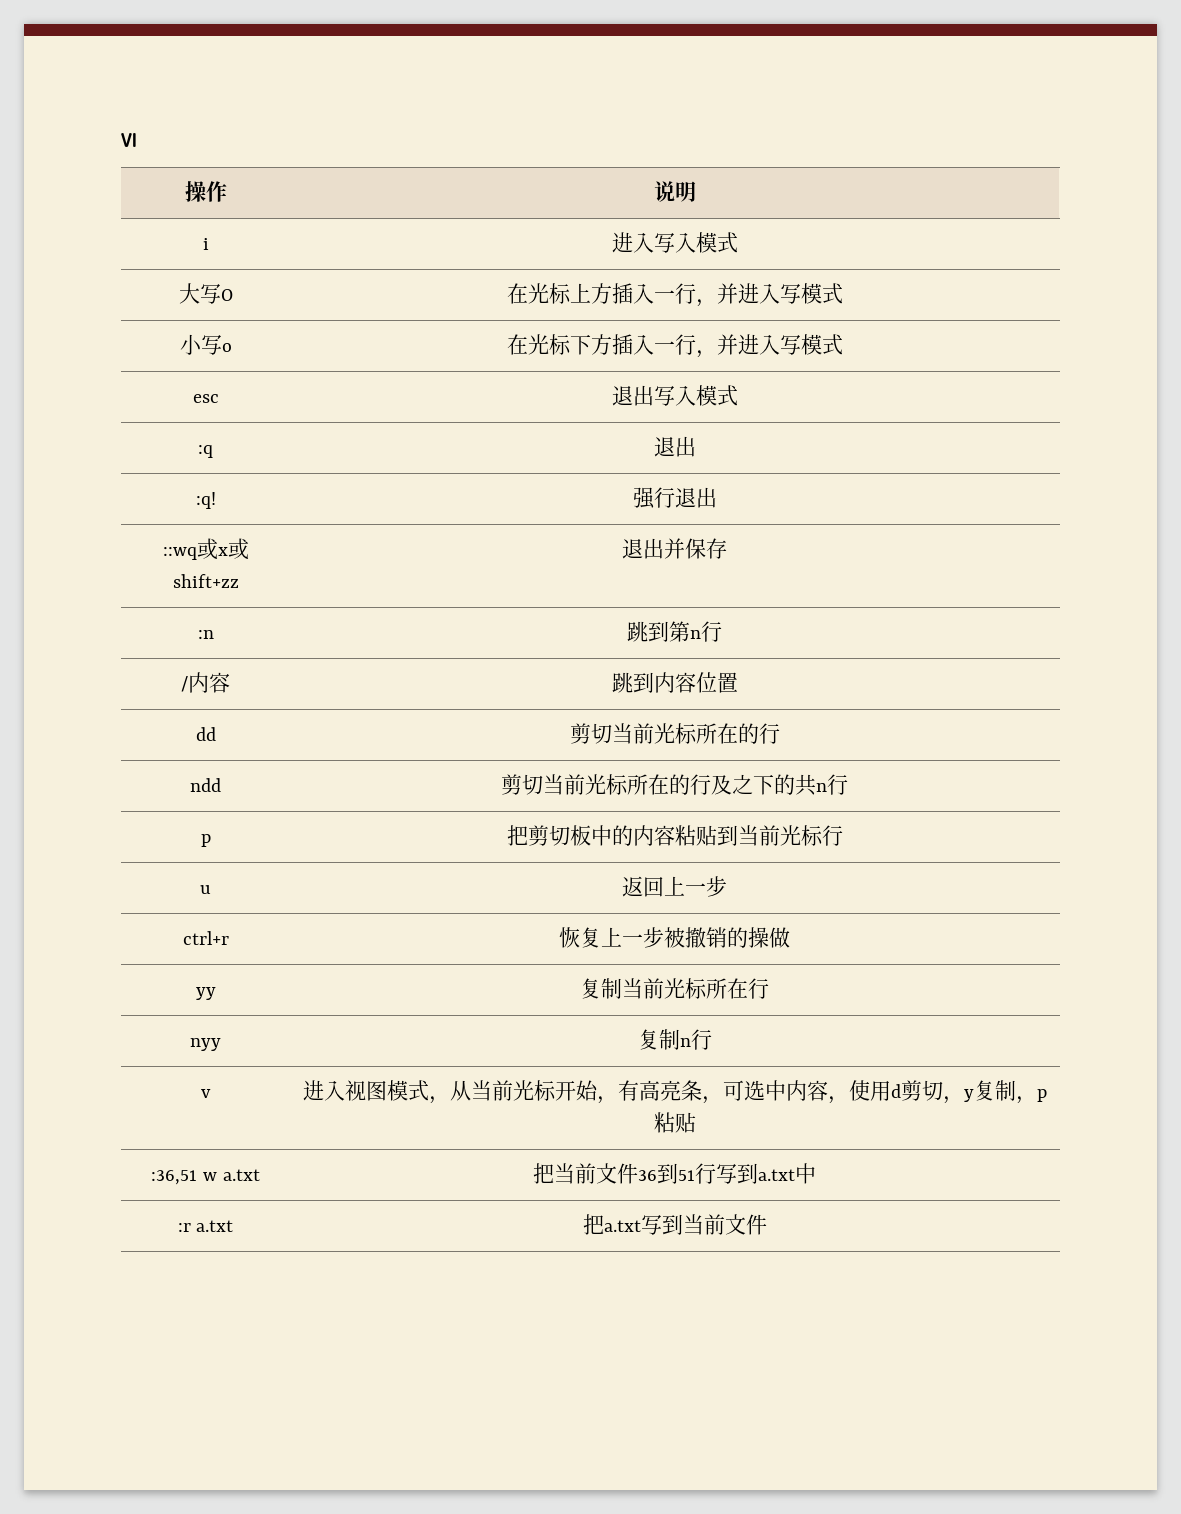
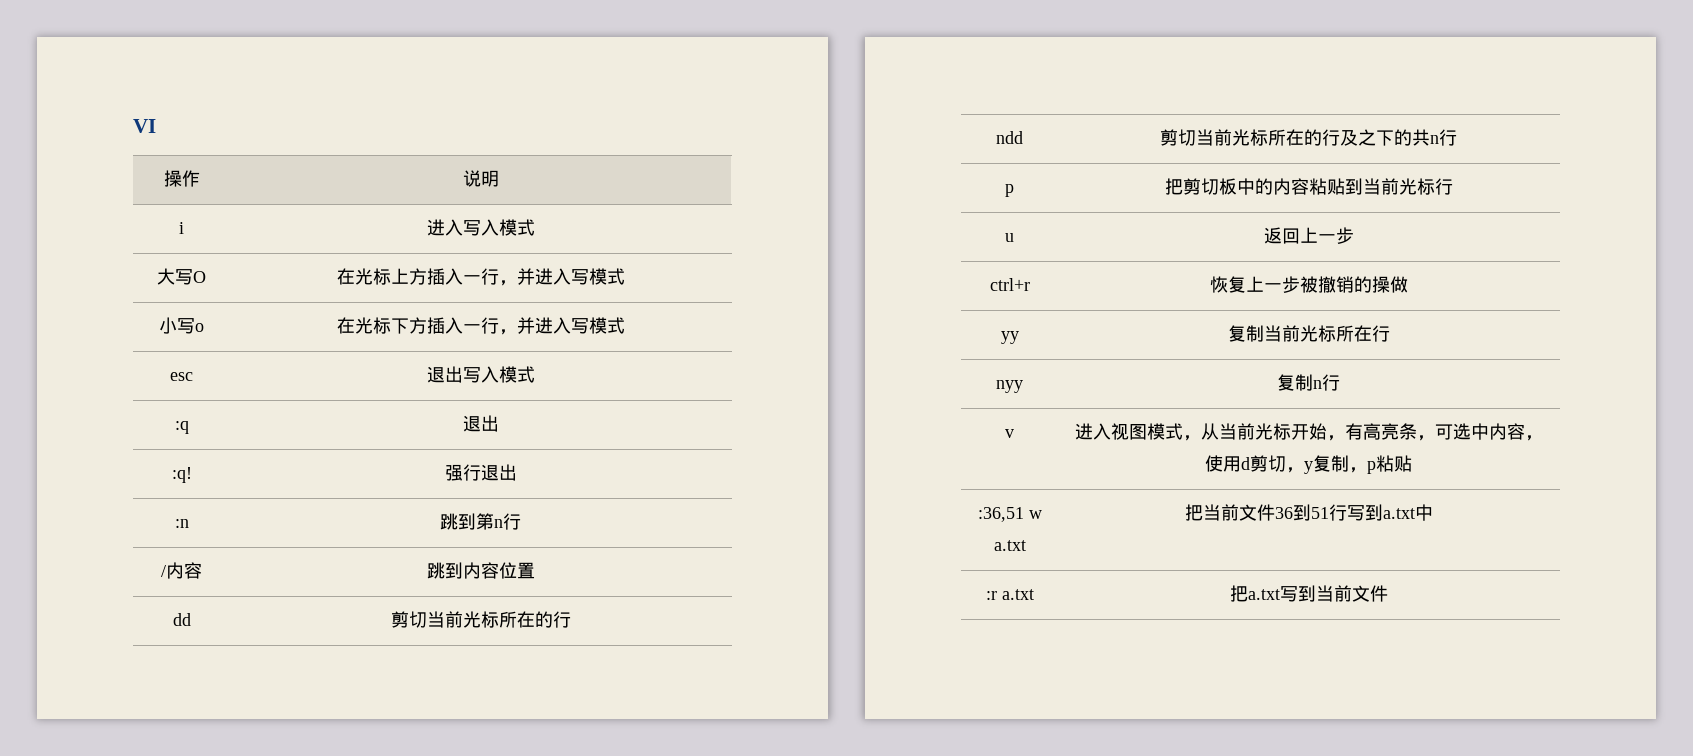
[162,538,249,560] [172,574,239,588] [622,538,727,559] // ::wq或x或shift+zz | 退出并保存 -> (517, 472) none

